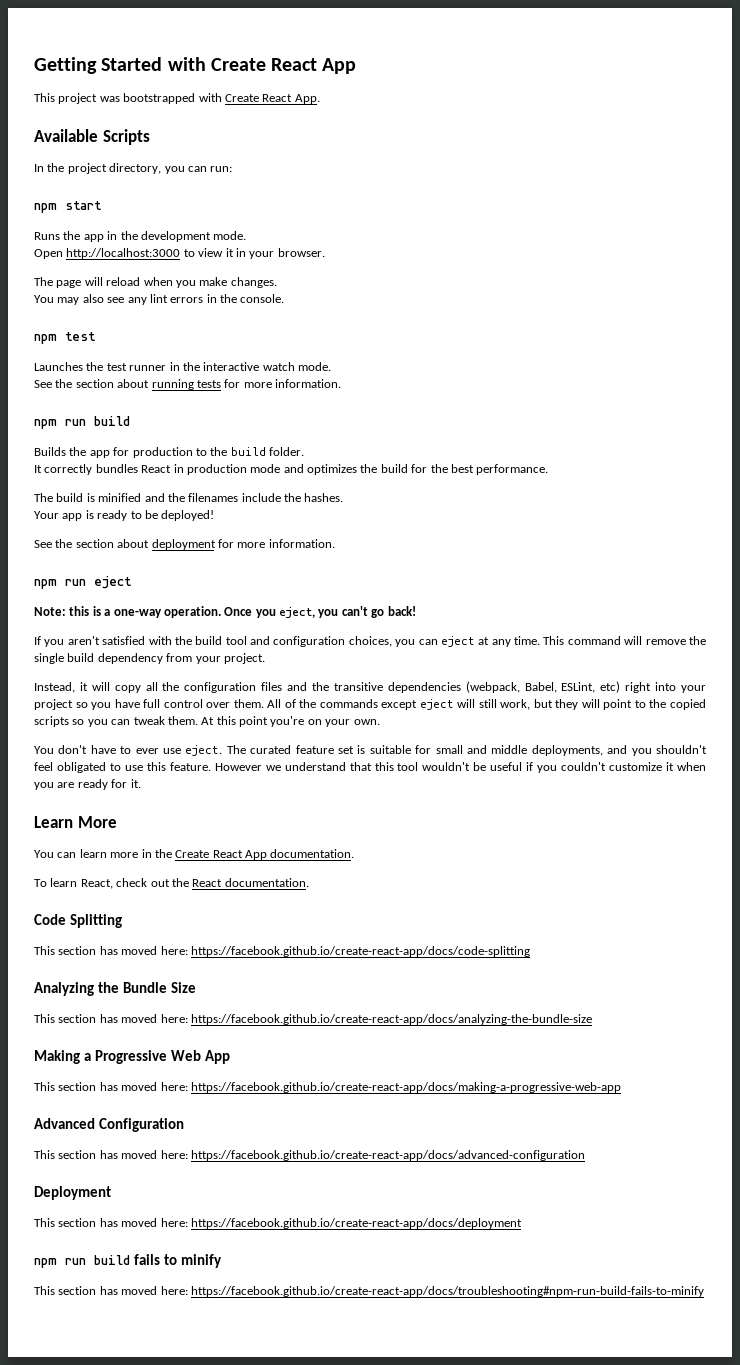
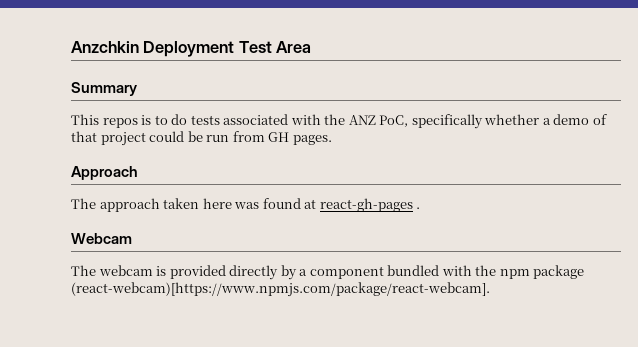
[34,57,357,74] [34,93,320,104] [34,129,150,145] [34,163,233,174] [34,201,102,213] [34,231,247,242] [34,248,325,259] [34,277,277,288] [34,294,285,305] [34,332,96,344] [34,362,331,371] [34,379,341,390] [34,416,130,429] [34,447,304,458] [34,464,549,475] [34,493,344,502] [34,510,215,521] [34,539,335,550] [34,576,132,589] [34,606,416,619] [34,636,707,647] [34,653,265,664] [34,681,707,693] [34,699,706,710] [34,716,380,727] [34,745,707,756] [34,762,706,773] [34,779,141,790] [34,816,117,828] [34,849,355,860] [34,878,309,889] [34,914,122,928] [34,946,530,957] [34,982,196,996] [34,1014,592,1025] [34,1050,230,1064] [34,1082,621,1093] [34,1118,184,1132] [34,1150,585,1161] [34,1186,111,1200] [34,1218,522,1229] [34,1254,222,1268] [34,1286,704,1297] Getting Started with Create React App // This project was bootstrapped with Create React App. // Available Scripts // In the project directory, you can run: // npm start // Runs the app in the development mode. // Open http://localhost:3000 to view it in your browser. // The page will reload when you make changes. // You may also see any lint errors in the console. // npm test // Launches the test runner in the interactive watch mode. // See the section about running tests for more information. // npm run build // Builds the app for production to the build folder. // It correctly bundles React in production mode and optimizes the build for the best performance. // The build is minified and the filenames include the hashes. // Your app is ready to be deployed! // See the section about deployment for more information. // npm run eject // Note: this is a one-way operation. Once you eject, you can't go back! // If you aren't satisfied with the build tool and configuration choices, you can eject at any time. This command will remove the single build dependency from your project. // Instead, it will copy all the configuration files and the transitive dependencies (webpack, Babel, ESLint, etc) right into your project so you have full control over them. All of the commands except eject will still work, but they will point to the copied scripts so you can tweak them. At this point you're on your own. // You don't have to ever use eject. The curated feature set is suitable for small and middle deployments, and you shouldn't feel obligated to use this feature. However we understand that this tool wouldn't be useful if you couldn't customize it when you are ready for it. // Learn More // You can learn more in the Create React App documentation. // To learn React, check out the React documentation. // Code Splitting // This section has moved here: https://facebook.github.io/create-react-app/docs/code-splitting // Analyzing the Bundle Size // This section has moved here: https://facebook.github.io/create-react-app/docs/analyzing-the-bundle-size // Making a Progressive Web App // This section has moved here: https://facebook.github.io/create-react-app/docs/making-a-progressive-web-app // Advanced Configuration // This section has moved here: https://facebook.github.io/create-react-app/docs/advanced-configuration // Deployment // This section has moved here: https://facebook.github.io/create-react-app/docs/deployment // npm run build fails to minify // This section has moved here: https://facebook.github.io/create-react-app/docs/troubleshooting#npm-run-build-fails-to-minify -> [71,41,312,57] [71,82,137,96] [71,114,607,129] [71,131,332,146] [71,166,138,180] [71,198,421,212] [71,233,132,244] [71,265,585,280] [71,282,490,297] Anzchkin Deployment Test Area // Summary // This repos is to do tests associated with the ANZ PoC, specifically whether a demo of that project could be run from GH pages. // Approach // The approach taken here was found at react-gh-pages . // Webcam // The webcam is provided directly by a component bundled with the npm package (react-webcam)[https://www.npmjs.com/package/react-webcam].

